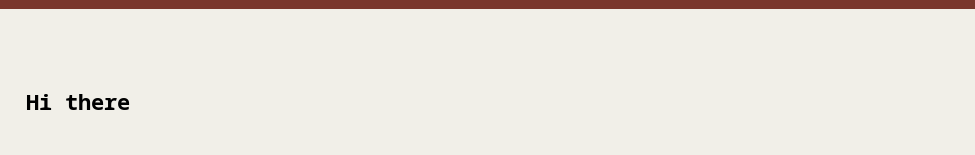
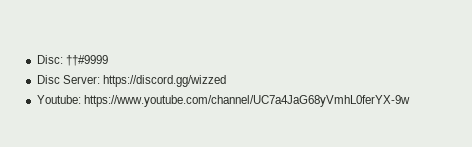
[26,94,130,110] Hi there -> [36,55,108,66] [36,75,226,87] [36,95,410,107] Disc: ††#9999 // Disc Server: https://discord.gg/wizzed // Youtube: https://www.youtube.com/channel/UC7a4JaG68yVmhL0ferYX-9w

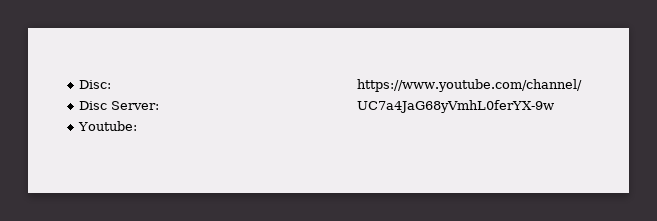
[65,55,108,66] ††#9999 -> (112, 84) none
[102,75,226,87] https://discord.gg/wizzed -> (160, 105) none

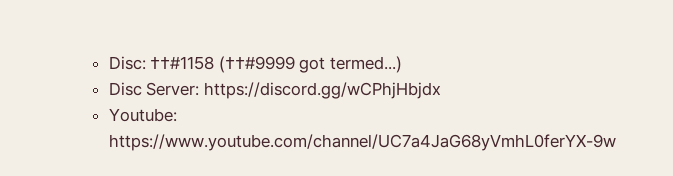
(112, 84) none -> [150,56,403,73] ††#1158 (††#9999 got termed...)
(160, 105) none -> [203,82,441,99] https://discord.gg/wCPhjHbjdx

